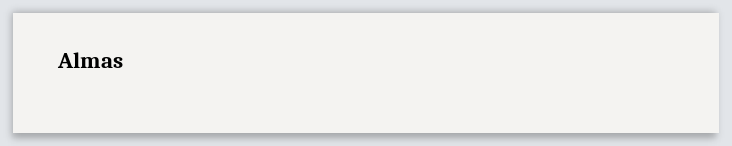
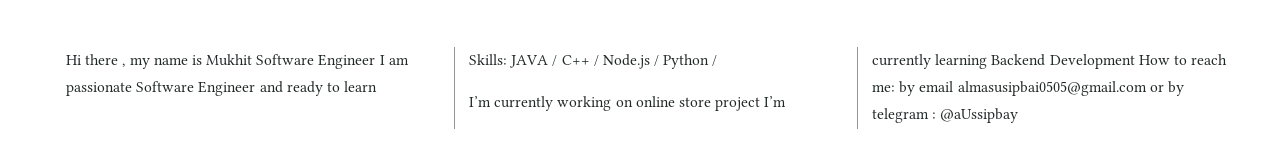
[57,52,123,68] Almas -> [66,54,409,69] [66,81,378,96] [469,54,718,69] [469,96,787,111] [872,54,1228,69] [872,81,1184,96] [872,108,1019,123] Hi there , my name is Mukhit Software Engineer I am passionate Software Engineer and ready to learn // Skills: JAVA / C++ / Node.js / Python / // I’m currently working on online store project I’m currently learning Backend Development How to reach me: by email almasusipbai0505@gmail.com or by telegram : @aUssipbay

